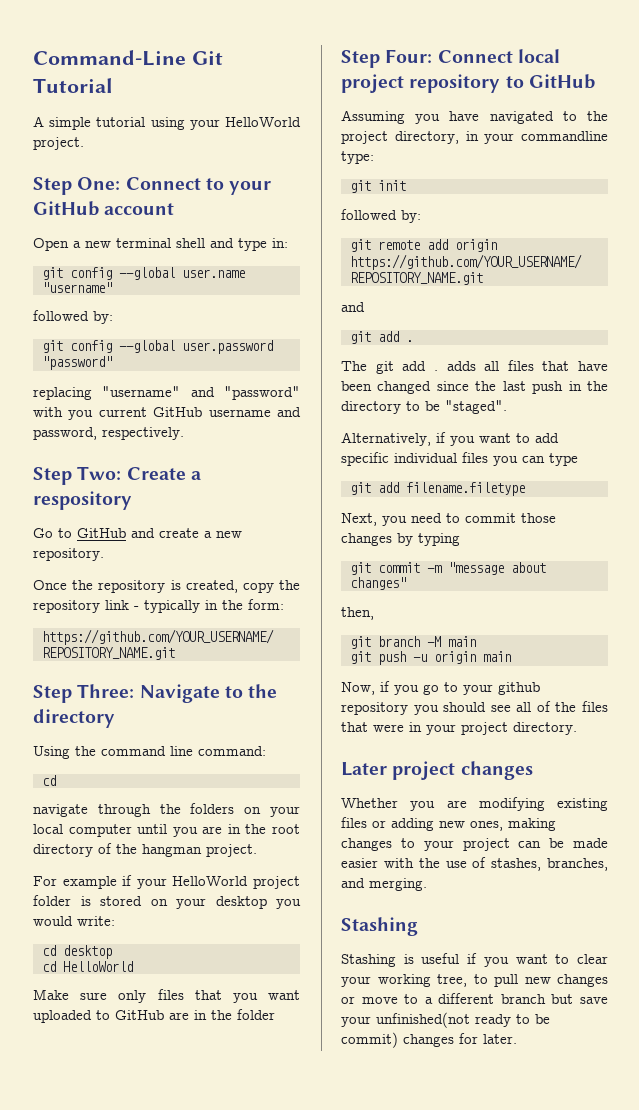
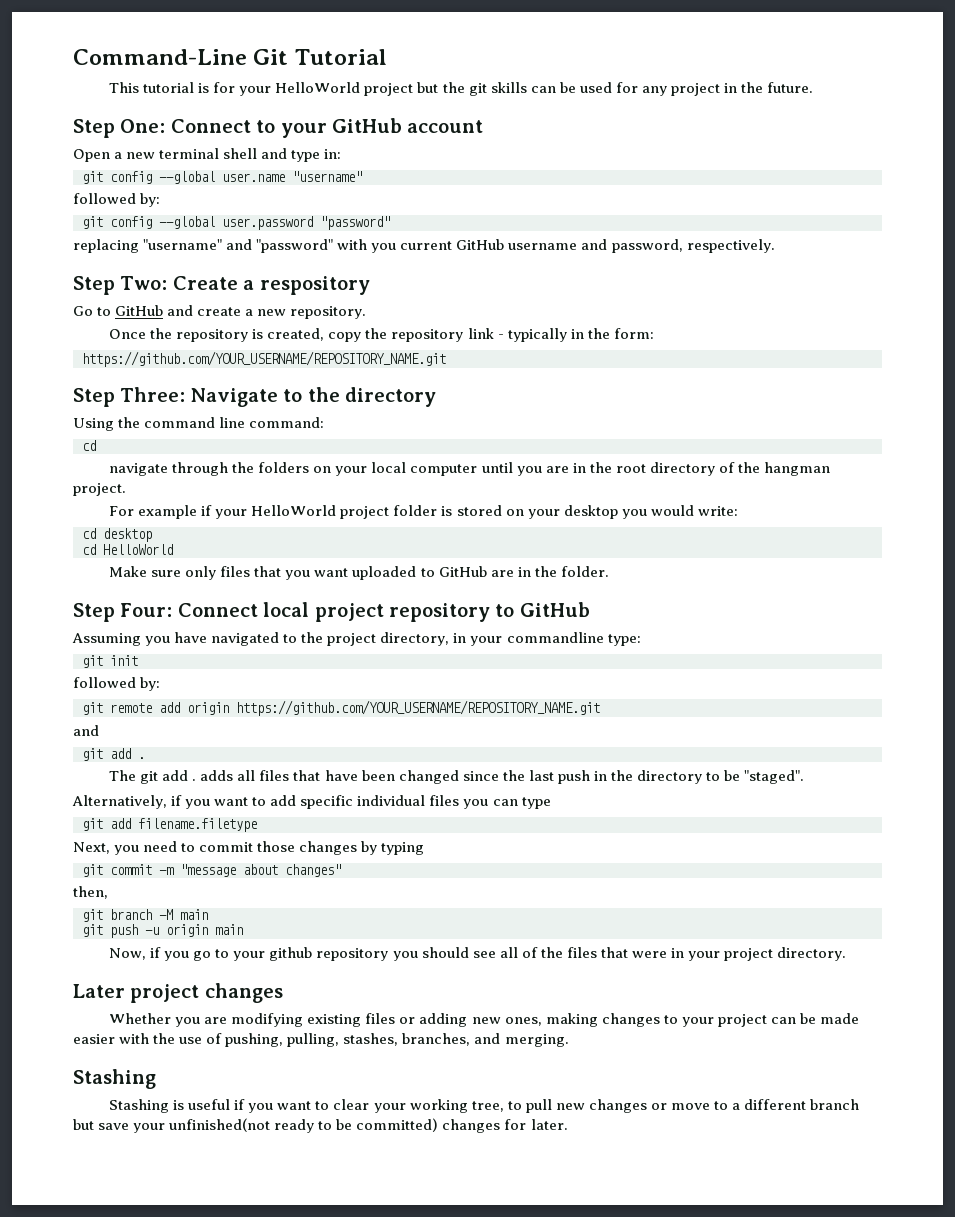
[33,116,301,130] [33,137,84,150] A simple tutorial using your HelloWorld project. -> [109,82,814,96] This tutorial is for your HelloWorld project but the git skills can be used for any project in the future.
[237,1009,275,1020] folder -> [560,566,609,577] folder.
(487, 862) none -> [225,1033,340,1047] pushing, pulling,
[341,1032,398,1048] commit) -> [356,1118,439,1132] committed)

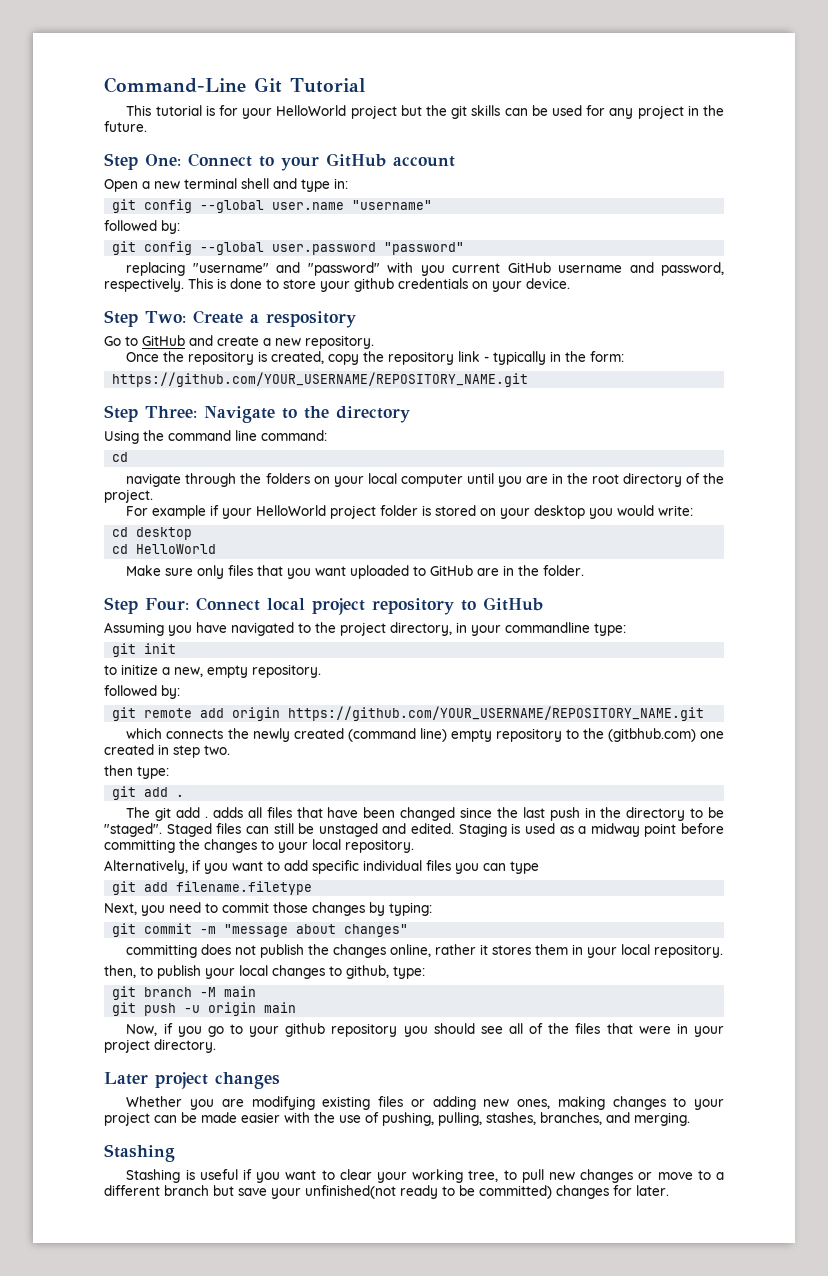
(775, 246) none -> [188,278,570,292] This is done to store your github credentials on your device.
[763,462,830,476] hangman -> (725, 478) none
(138, 660) none -> [104,664,321,678] // to initize a new, empty repository.
[73,725,99,736] and -> [126,728,724,742] [104,744,230,758] [104,765,169,779] which connects the newly created (command line) empty repository to the (gitbhub.com) one created in step two. // then type:
(805, 777) none -> [166,823,724,837] [104,839,414,853] Staged files can still be unstaged and edited. Staging is used as a midway point before committing the changes to your local repository.
[381,842,425,855] typing -> [389,902,432,916] typing:
[73,886,108,899] then, -> [126,944,724,958] [104,965,425,979] committing does not publish the changes online, rather it stores them in your local repository. // then, to publish your local changes to github, type:

